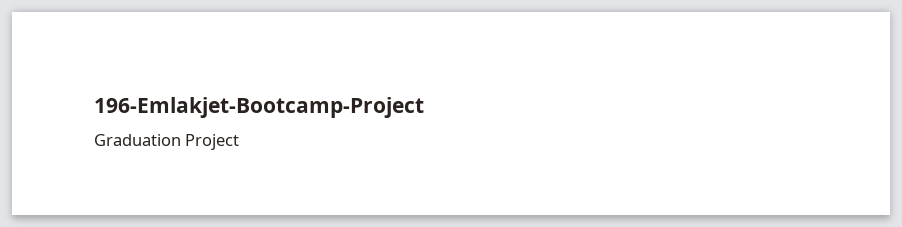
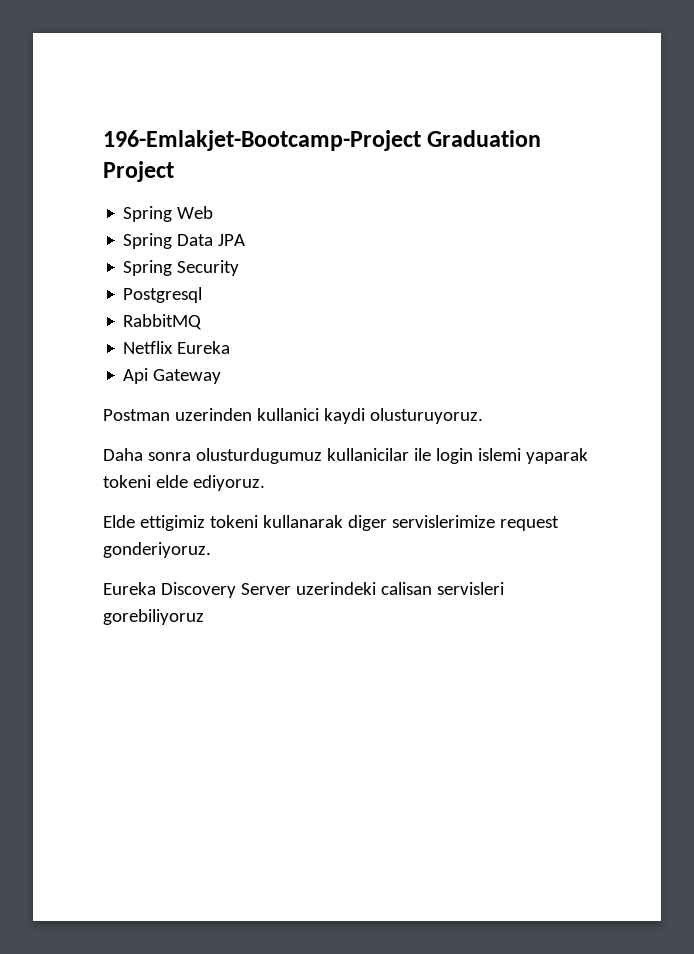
(424, 107) // -> (421, 140) none
(240, 142) none -> [123,206,214,222] [123,233,246,249] [123,260,240,276] [123,287,203,303] [123,314,203,330] [123,341,231,354] [123,368,222,384] [103,408,483,424] [103,448,588,464] [103,475,265,491] [103,515,559,531] [103,542,211,558] [103,582,504,598] [103,609,204,625] // Spring Web // Spring Data JPA // Spring Security // Postgresql // RabbitMQ // Netflix Eureka // Api Gateway // Postman uzerinden kullanici kaydi olusturuyoruz. // Daha sonra olusturdugumuz kullanicilar ile login islemi yaparak tokeni elde ediyoruz. // Elde ettigimiz tokeni kullanarak diger servislerimize request gonderiyoruz. // Eureka Discovery Server uzerindeki calisan servisleri gorebiliyoruz

